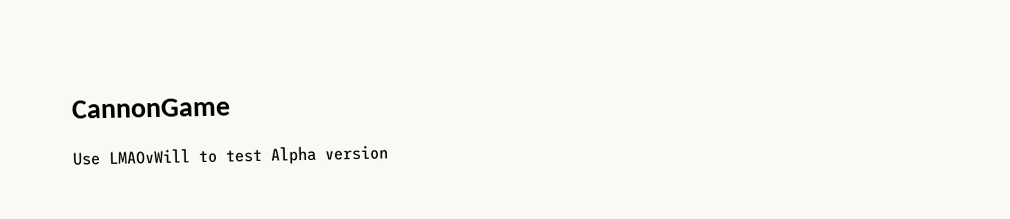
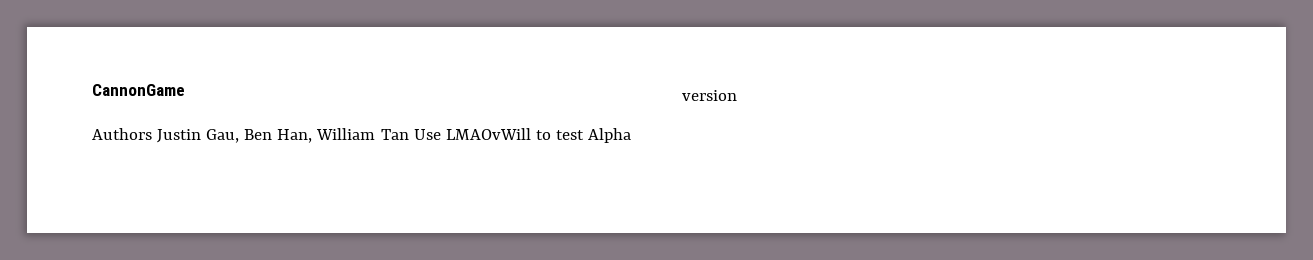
(231, 108) none -> [92,128,409,143] Authors Justin Gau, Ben Han, William Tan

